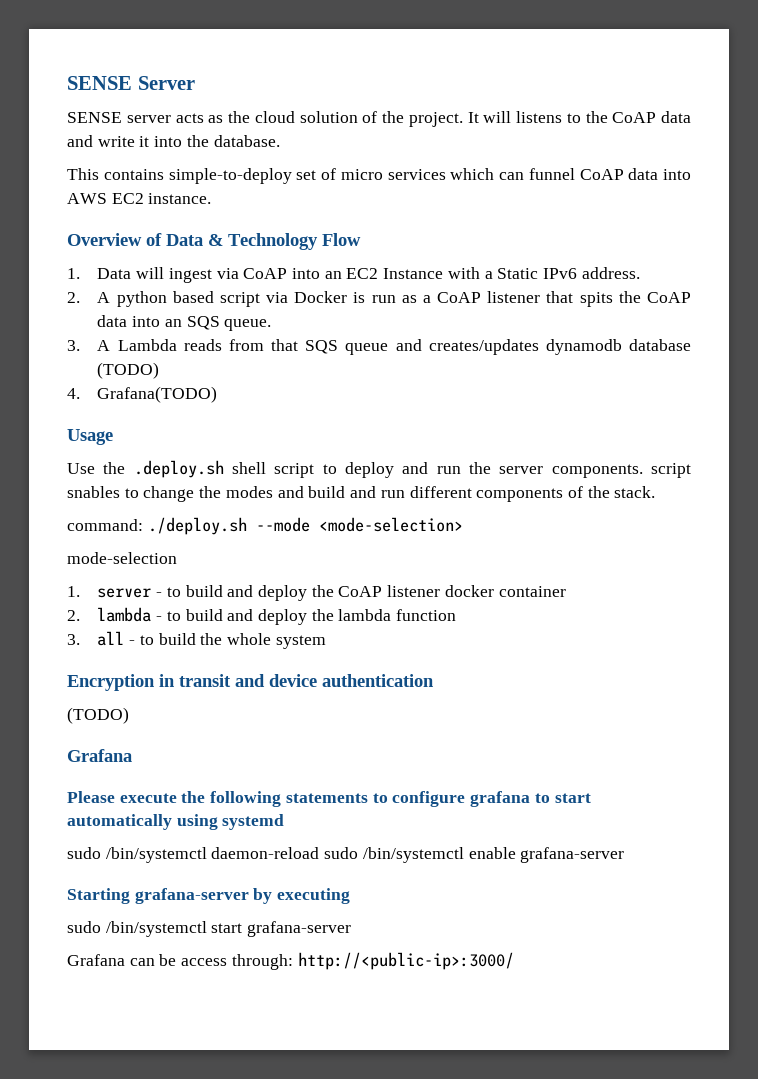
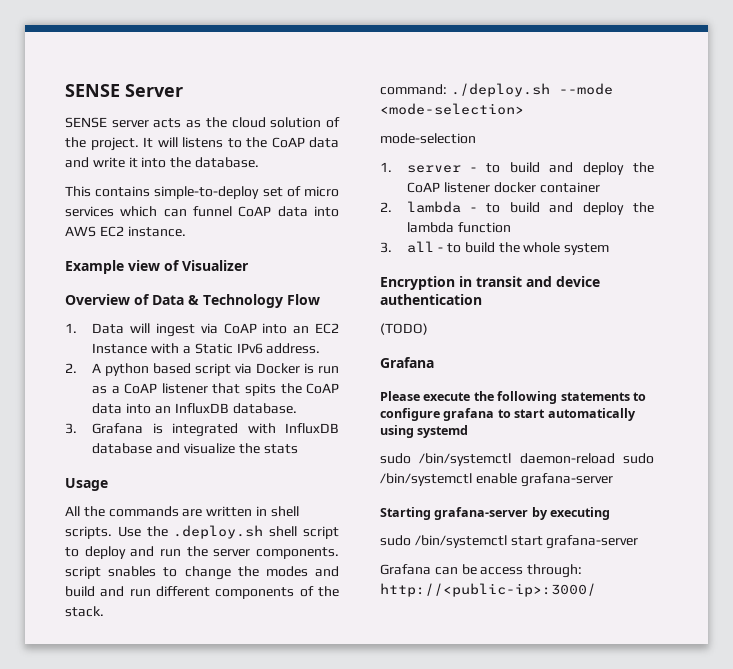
(212, 198) none -> [65,260,249,274] // Example view of Visualizer
[186,316,272,331] [67,339,691,355] [97,362,160,379] [67,386,218,403] [67,429,113,445] SQS queue. // 3. A Lambda reads from that SQS queue and creates/updates dynamodb database (TODO) // 4. Grafana(TODO) // Usage // -> [174,403,297,414] [65,423,339,437] [92,443,298,454] [65,478,108,491] [65,506,299,517] [65,526,112,539] InfluxDB database. // 3. Grafana is integrated with InfluxDB database and visualize the stats // Usage // All the commands are written in shell scripts.

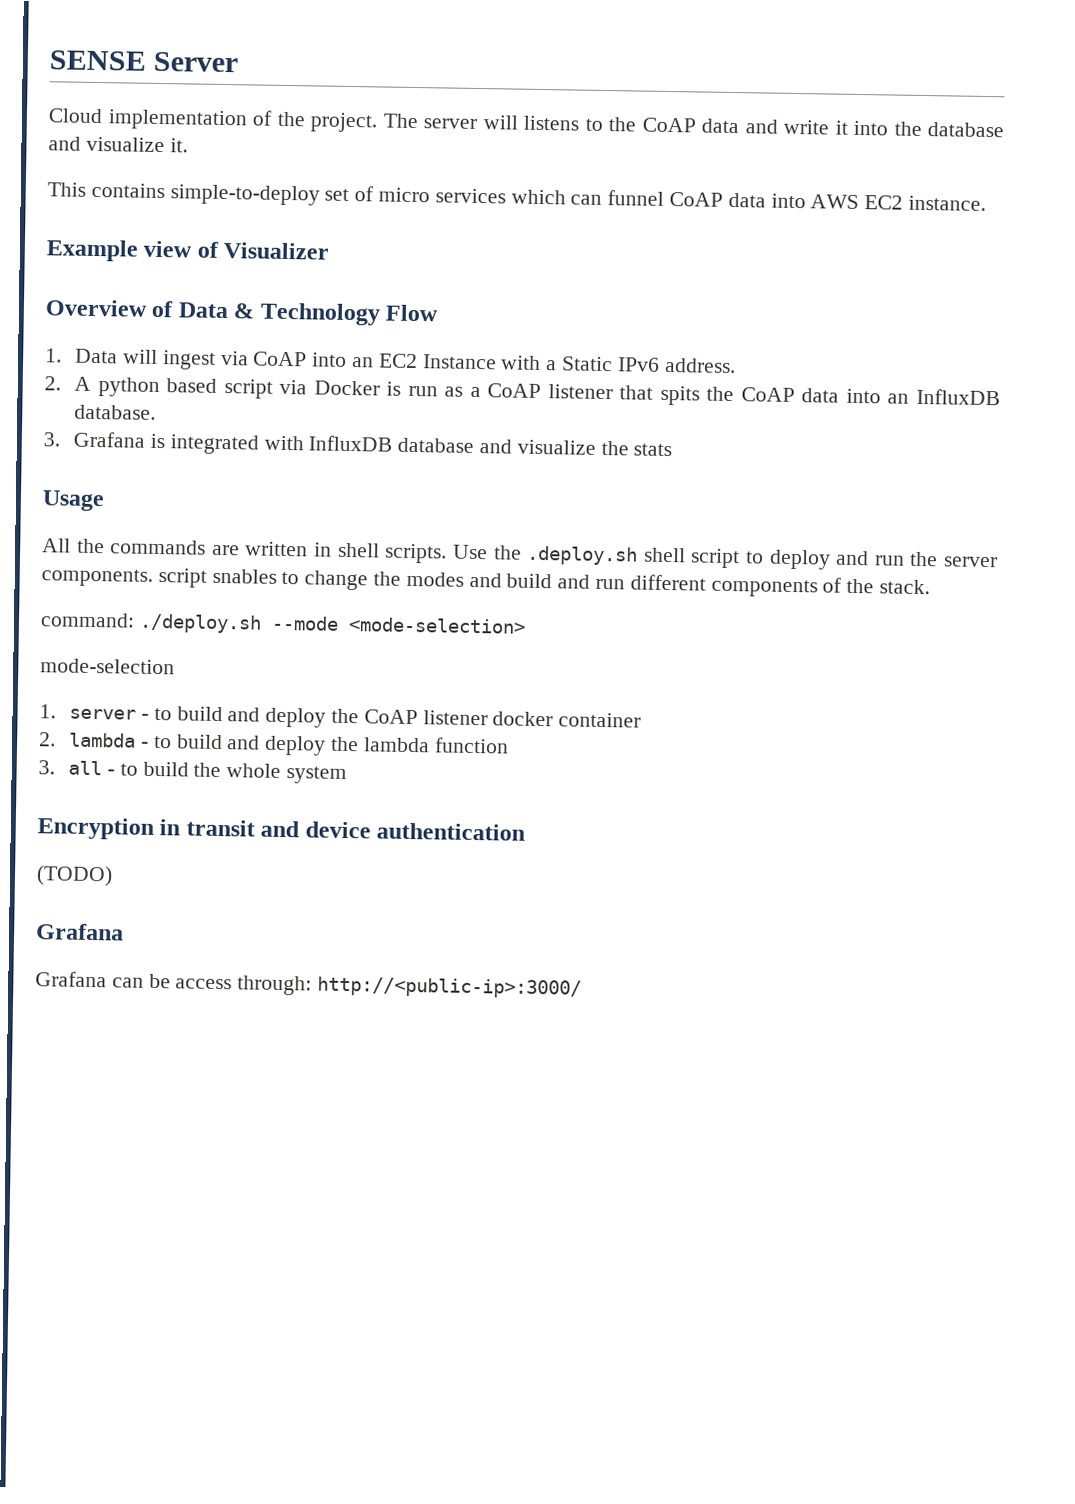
[65,117,322,128] SENSE server acts as the cloud solution -> [48,108,248,131] Cloud implementation
[143,137,153,148] It -> [382,113,477,129] The server
[194,157,259,168] database. -> [927,122,1004,138] [48,136,188,153] database and visualize it.
[380,391,646,404] [380,408,636,421] [380,425,469,438] [380,453,654,466] [380,473,613,487] [380,507,611,520] [380,535,639,549] // Please execute the following statements to configure grafana to start automatically using systemd // sudo /bin/systemctl daemon-reload sudo /bin/systemctl enable grafana-server // Starting grafana-server by executing // sudo /bin/systemctl start grafana-server -> (124, 932) none

